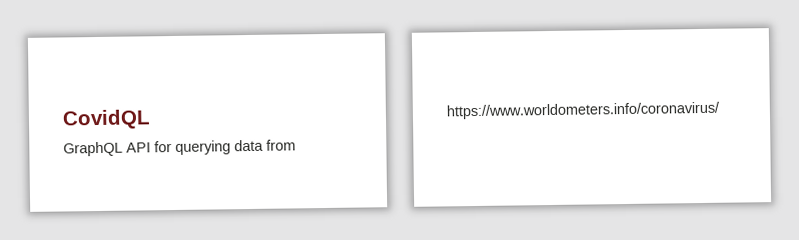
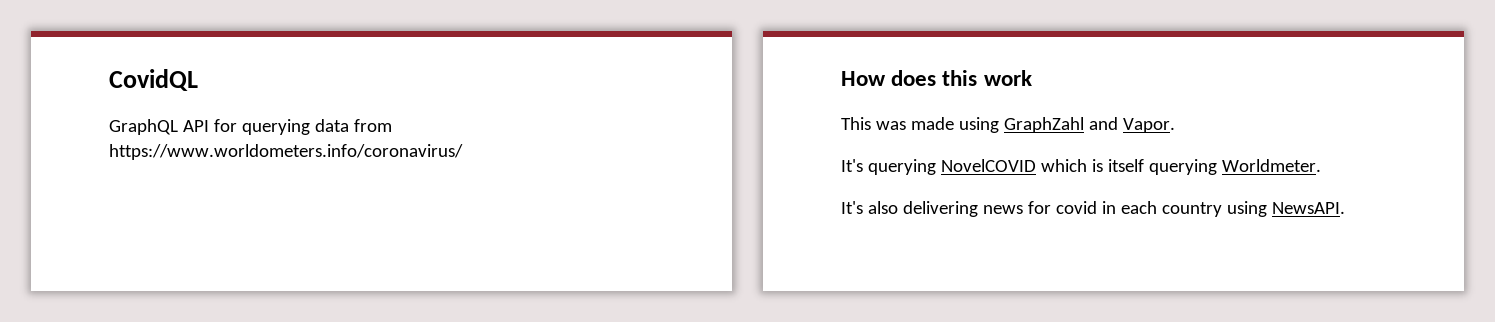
(720, 110) none -> [841,70,1032,86] [841,117,1175,133] [841,159,1321,175] [841,201,1345,217] // How does this work // This was made using GraphZahl and Vapor. // It's querying NovelCOVID which is itself querying Worldmeter. // It's also delivering news for covid in each country using NewsAPI.

